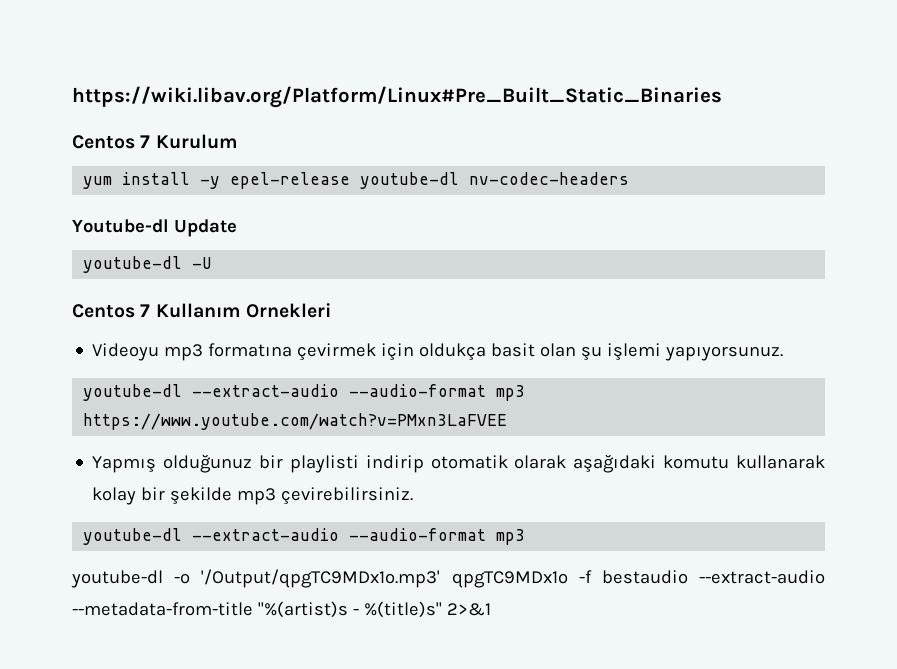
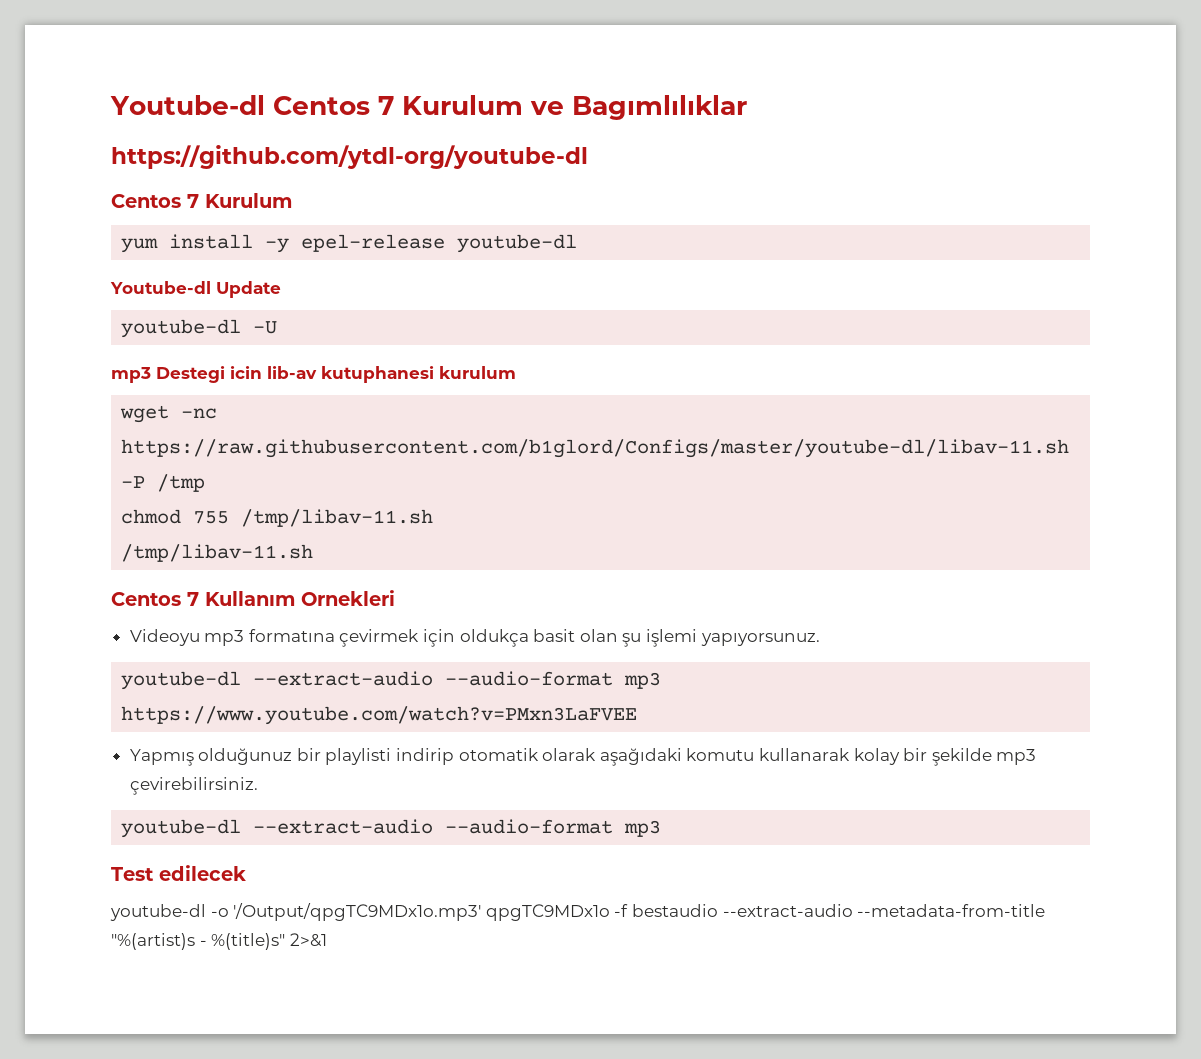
[72,86,722,108] https://wiki.libav.org/Platform/Linux#Pre_Built_Static_Binaries -> [110,95,747,120] [111,145,588,169] Youtube-dl Centos 7 Kurulum ve Bagımlılıklar // https://github.com/ytdl-org/youtube-dl
[469,172,630,185] nv-codec-headers -> (578, 243) none
(213, 263) none -> [111,366,516,383] [120,405,218,423] [121,439,1070,458] [121,474,206,492] [121,509,434,527] [121,544,314,562] // mp3 Destegi icin lib-av kutuphanesi kurulum // wget -nc https://raw.githubusercontent.com/b1glord/Configs/master/youtube-dl/libav-11.sh -P /tmp // chmod 755 /tmp/libav-11.sh // /tmp/libav-11.sh
(526, 537) none -> [111,865,246,881] // Test edilecek

